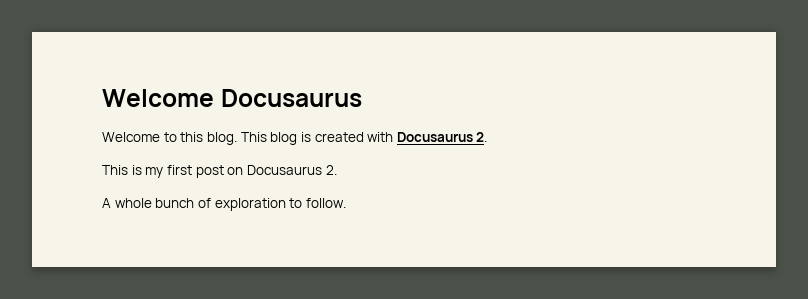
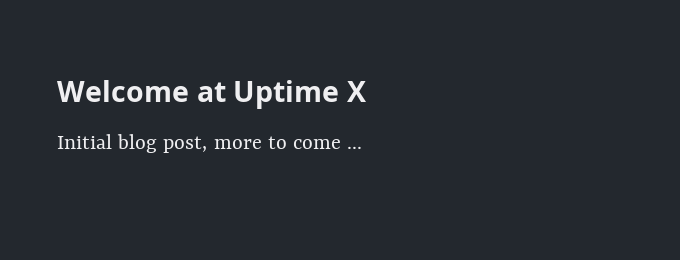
[102,89,362,107] [102,132,488,145] [102,165,337,178] [102,198,346,211] Welcome Docusaurus // Welcome to this blog. This blog is created with Docusaurus 2. // This is my first post on Docusaurus 2. // A whole bunch of exploration to follow. -> [57,80,368,109] [57,134,363,153] Welcome at Uptime X // Initial blog post, more to come ...

